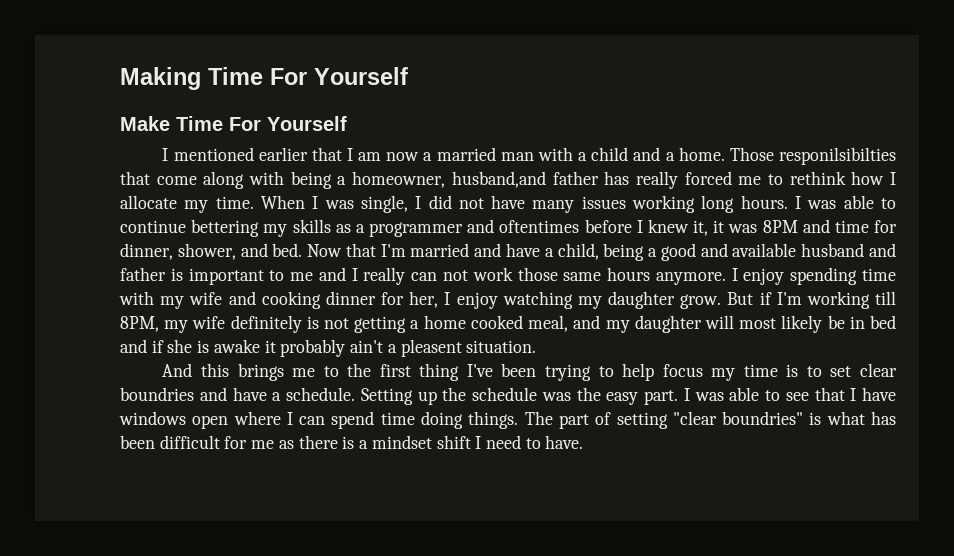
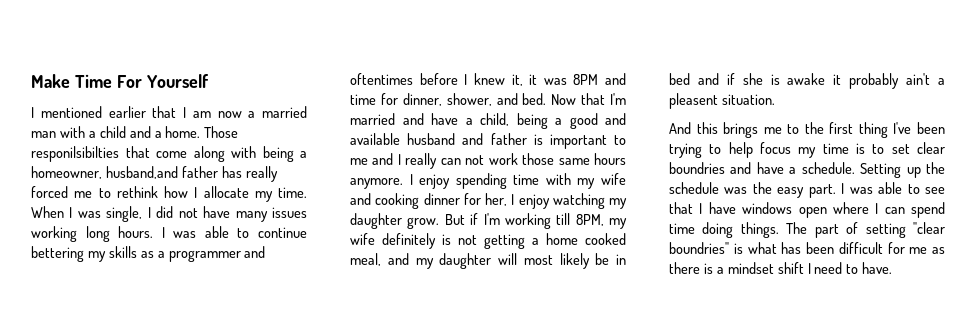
[120,67,408,90] Making Time For Yourself // -> (31, 81) none

